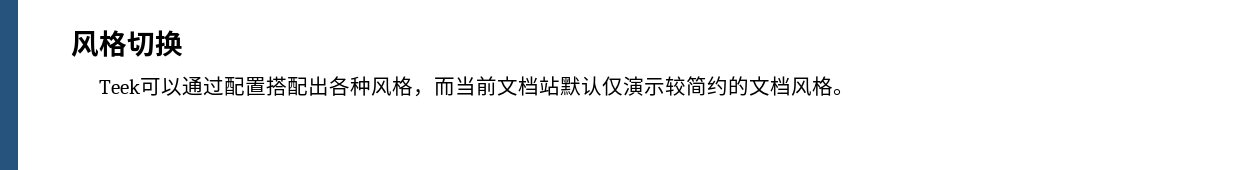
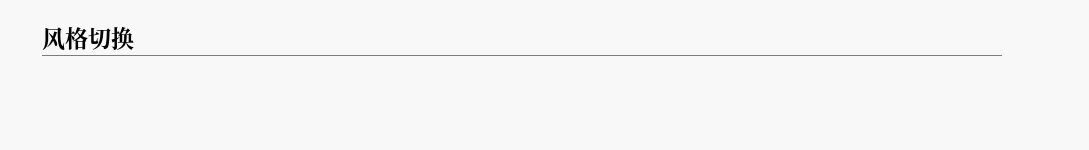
[99,76,855,97] // Teek可以通过配置搭配出各种风格，而当前文档站默认仅演示较简约的文档风格。 -> (134, 38) none

